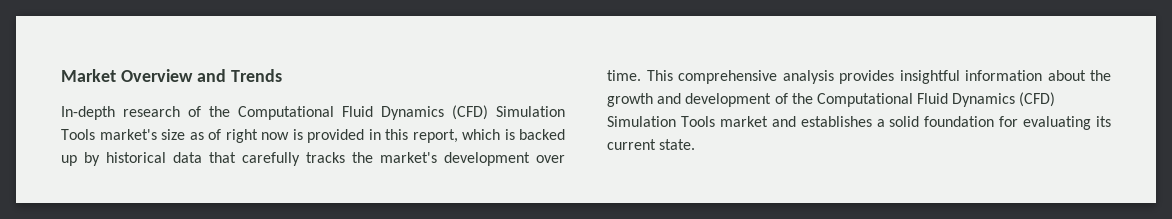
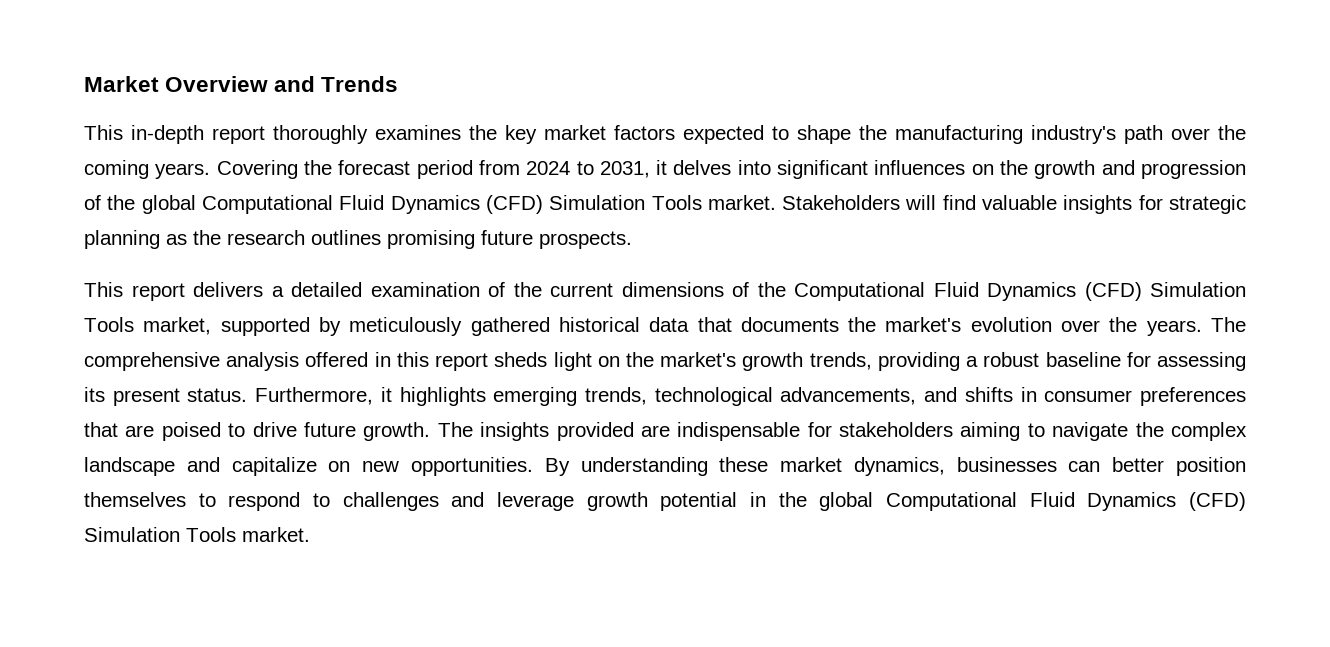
[61,105,565,120] [61,129,565,143] [61,152,565,166] [607,70,1111,84] [607,92,1056,107] [607,116,1111,130] [607,139,696,150] In-depth research of the Computational Fluid Dynamics (CFD) Simulation Tools market's size as of right now is provided in this report, which is backed up by historical data that carefully tracks the market's development over time. This comprehensive analysis provides insightful information about the growth and development of the Computational Fluid Dynamics (CFD) Simulation Tools market and establishes a solid foundation for evaluating its current state. -> [84,125,1246,144] [84,160,1246,179] [84,195,1246,214] [84,230,632,249] [84,282,1246,301] [84,317,1246,336] [84,352,1246,371] [84,387,1246,406] [84,422,1248,441] [84,457,1247,476] [84,492,1246,511] [84,527,310,542] This in-depth report thoroughly examines the key market factors expected to shape the manufacturing industry's path over the coming years. Covering the forecast period from 2024 to 2031, it delves into significant influences on the growth and progression of the global Computational Fluid Dynamics (CFD) Simulation Tools market. Stakeholders will find valuable insights for strategic planning as the research outlines promising future prospects. // This report delivers a detailed examination of the current dimensions of the Computational Fluid Dynamics (CFD) Simulation Tools market, supported by meticulously gathered historical data that documents the market's evolution over the years. The comprehensive analysis offered in this report sheds light on the market's growth trends, providing a robust baseline for assessing its present status. Furthermore, it highlights emerging trends, technological advancements, and shifts in consumer preferences that are poised to drive future growth. The insights provided are indispensable for stakeholders aiming to navigate the complex landscape and capitalize on new opportunities. By understanding these market dynamics, businesses can better position themselves to respond to challenges and leverage growth potential in the global Computational Fluid Dynamics (CFD) Simulation Tools market.

